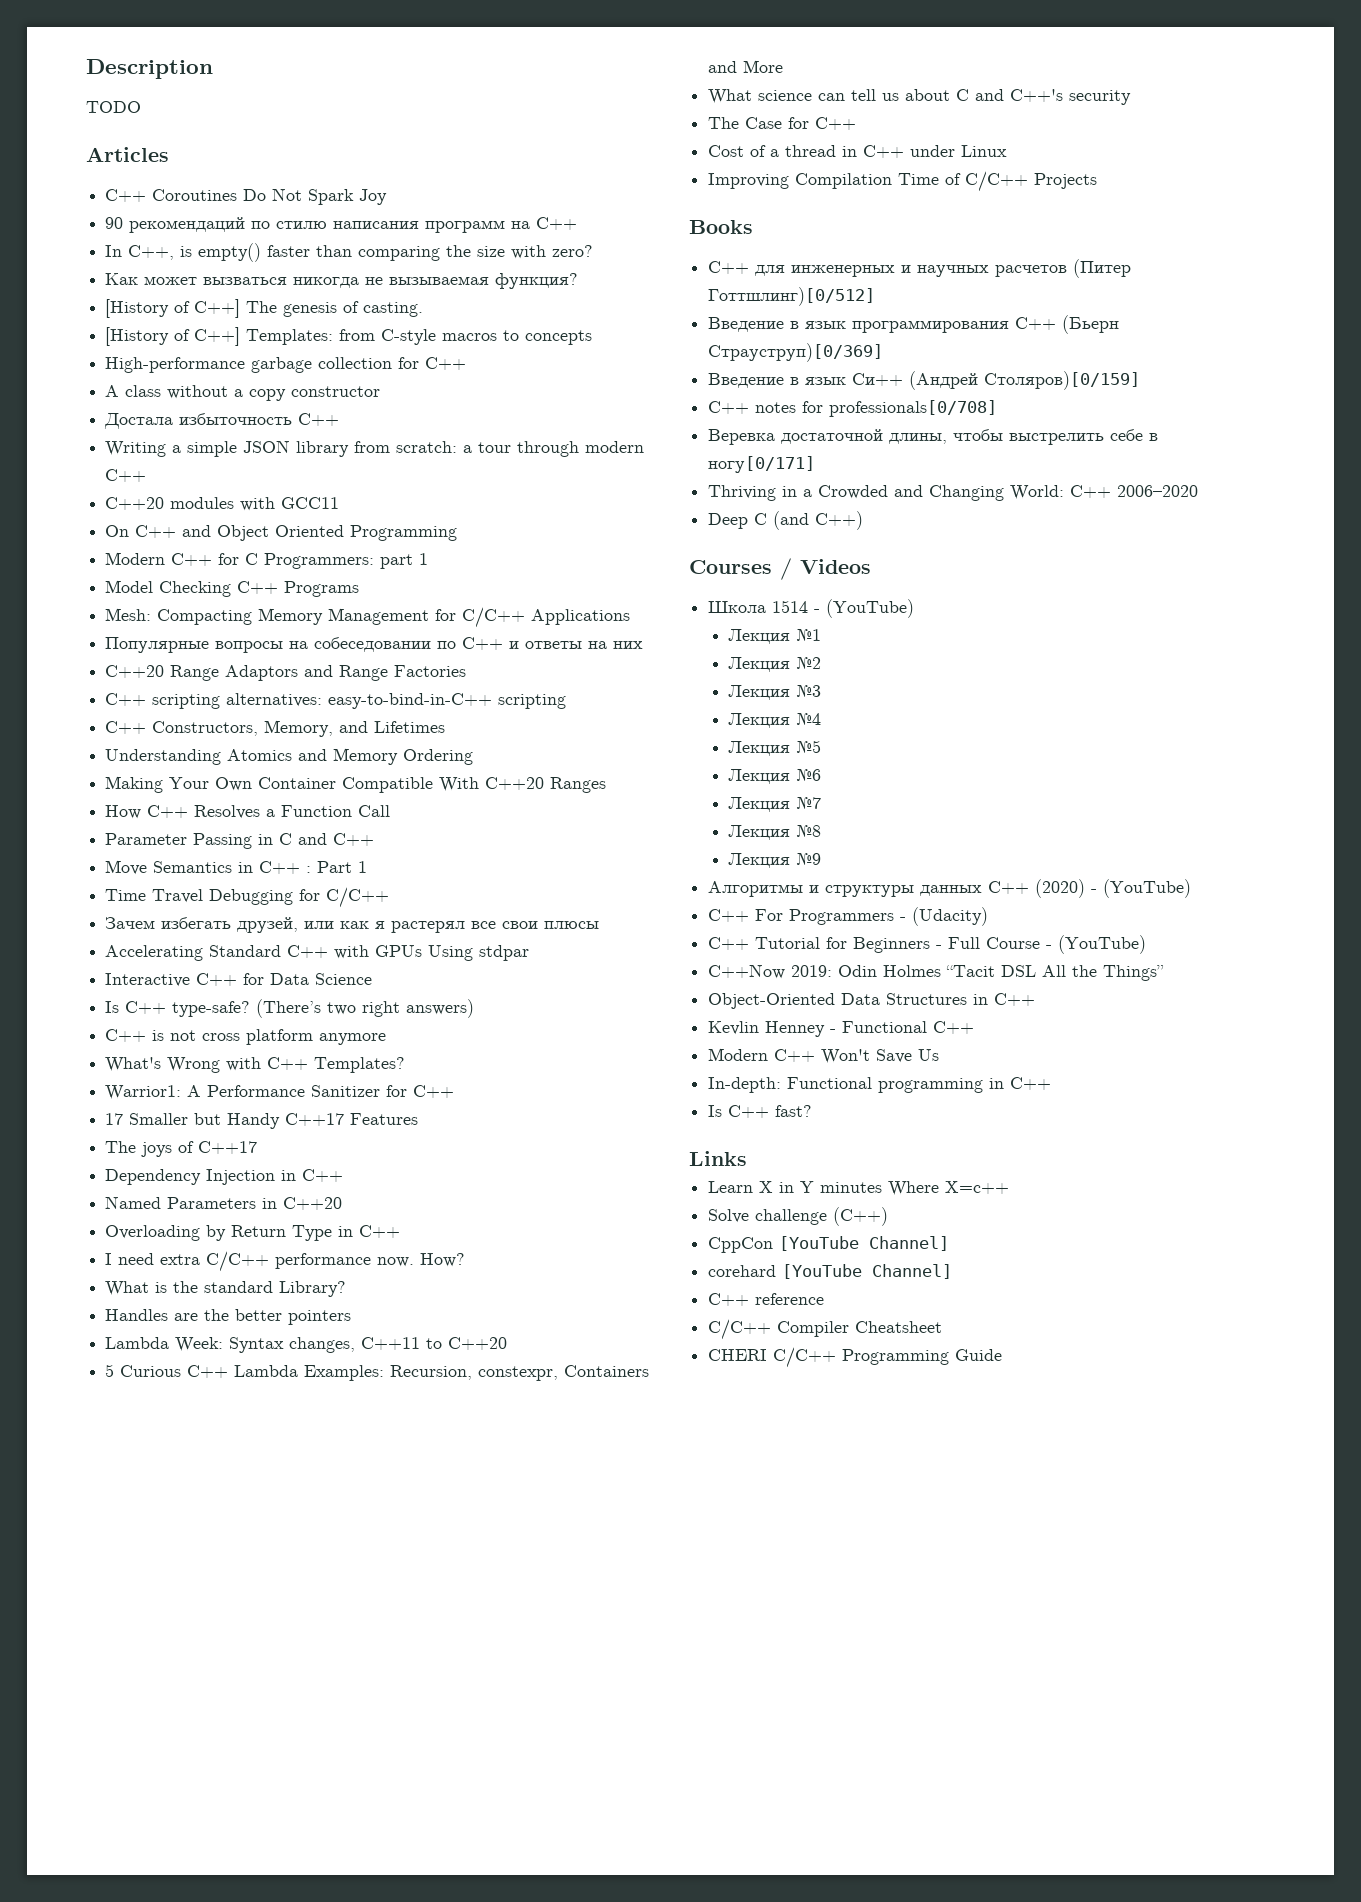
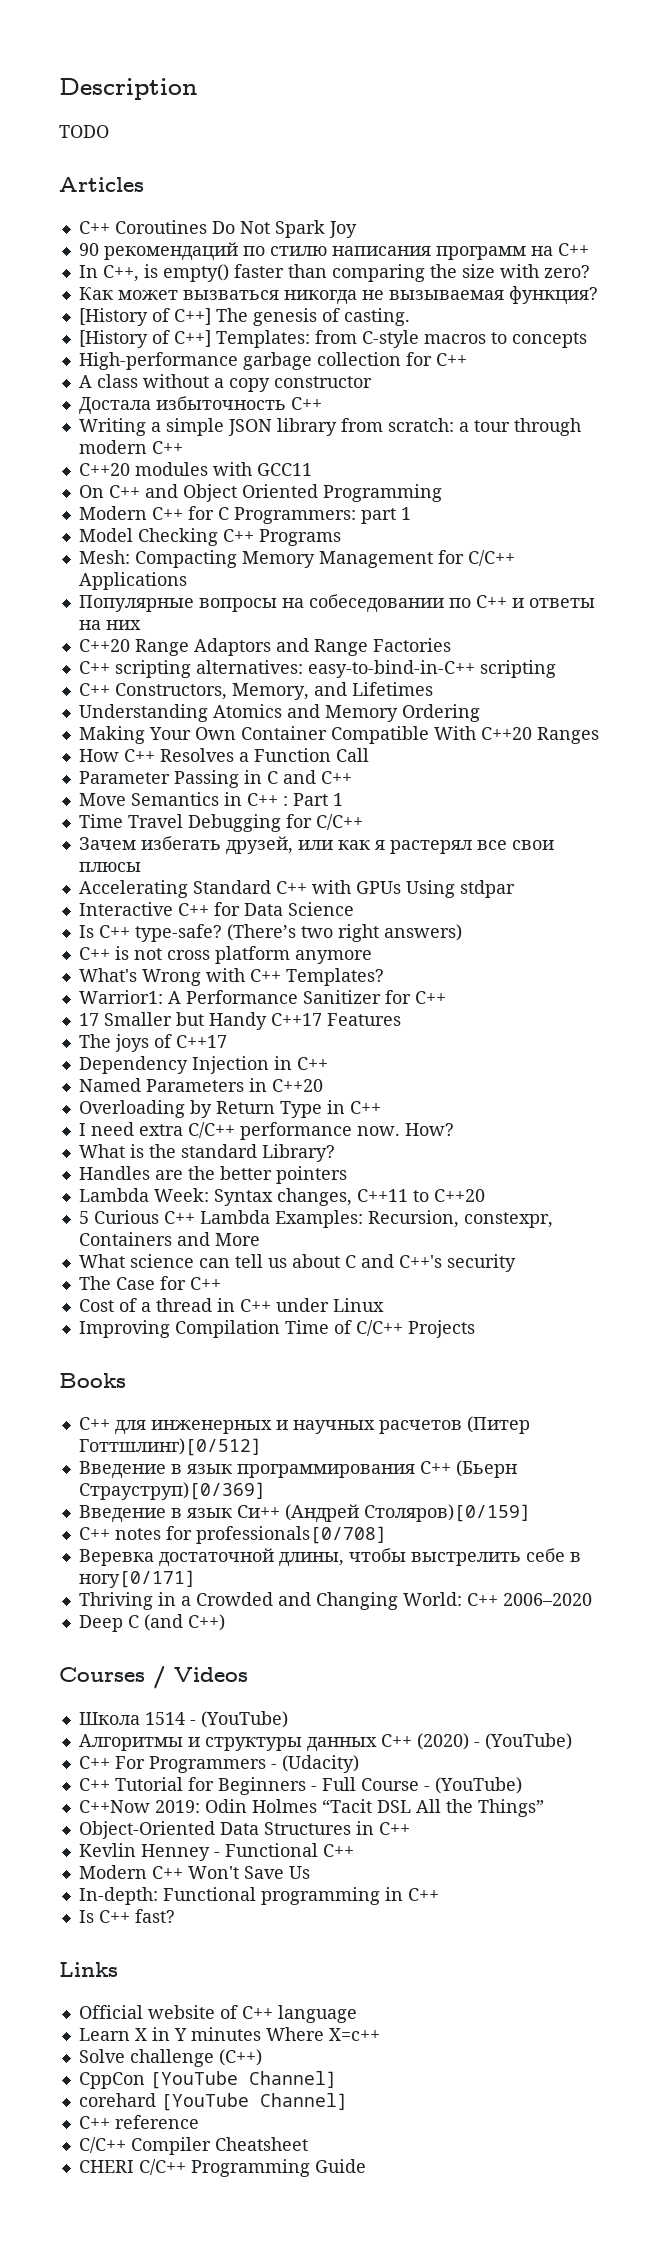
[728,629,822,644] [728,657,822,672] [728,685,822,700] [728,713,822,728] [728,740,822,756] [728,769,822,784] [728,797,822,812] [728,825,822,840] [728,853,822,868] // Лекция №1 // Лекция №2 // Лекция №3 // Лекция №4 // Лекция №5 // Лекция №6 // Лекция №7 // Лекция №8 // Лекция №9 -> (288, 1719) none
(747, 1158) none -> [78,2005,357,2023] // Official website of C++ language

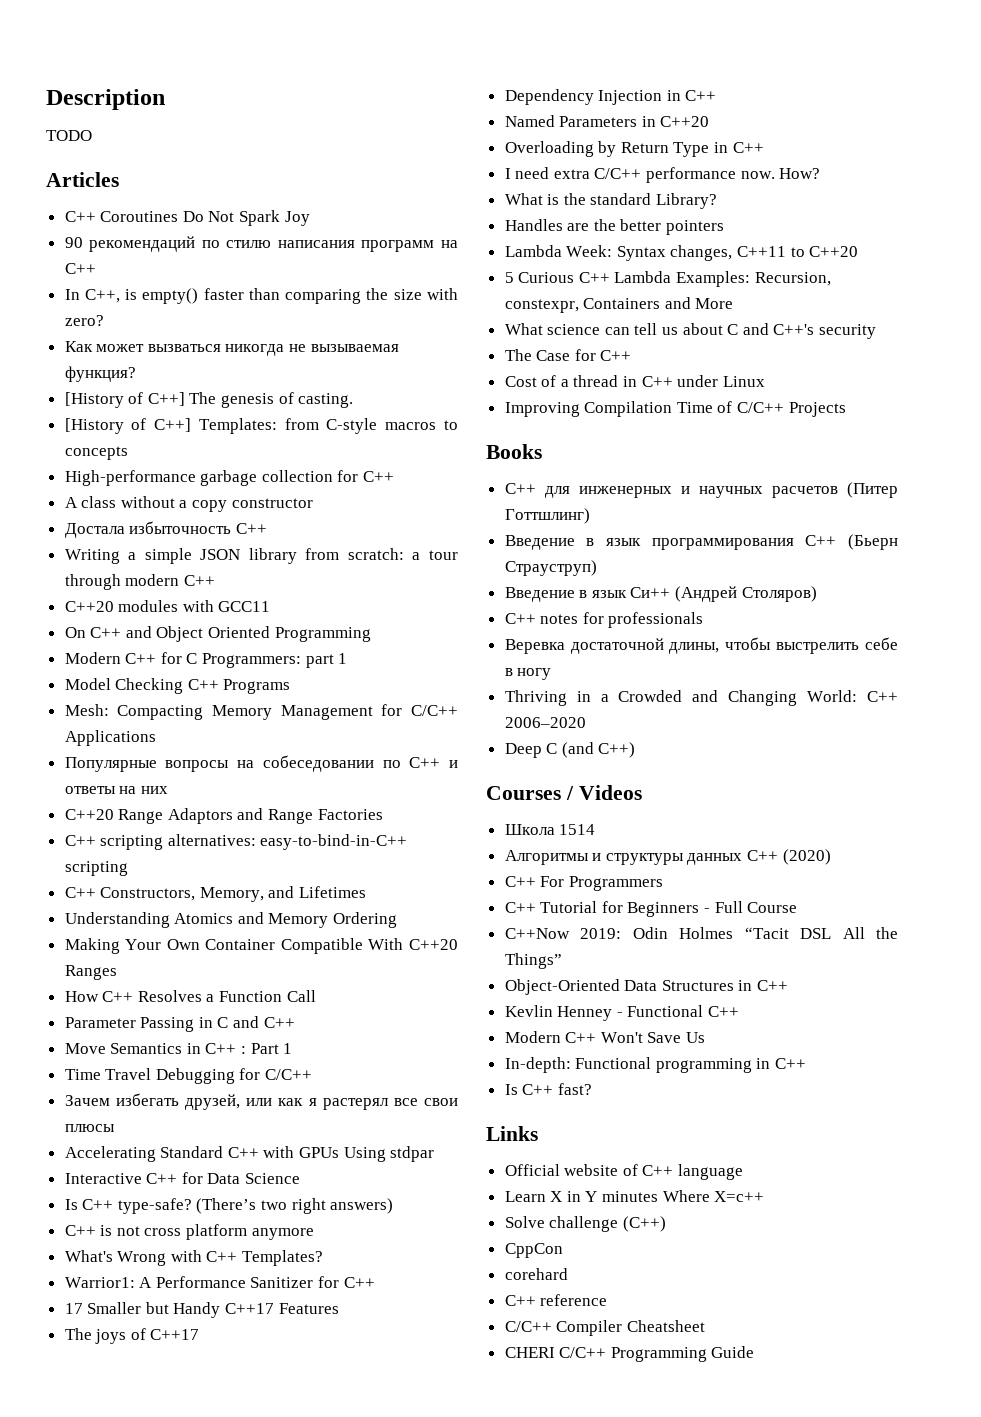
[78,1438,262,1456] Готтшлинг)[0/512] -> [504,508,590,524] Готтшлинг)
[78,1482,266,1500] Страуструп)[0/369] -> [504,560,597,576] Страуструп)
[363,1504,531,1522] Столяров)[0/159] -> [741,586,817,602] Столяров)
[195,1526,387,1544] professionals[0/708] -> [608,612,704,628] professionals
[78,1570,196,1588] ногу[0/171] -> [517,668,552,680] ногу
[189,1711,288,1728] - (YouTube) -> (596, 829) none
[473,1733,572,1750] - (YouTube) -> (831, 857) none
[270,1755,359,1773] - (Udacity) -> (663, 883) none
[423,1777,522,1794] - (YouTube) -> (798, 907) none
[149,2071,337,2089] [YouTube Channel] -> (563, 1250) none
[160,2093,348,2111] [YouTube Channel] -> (568, 1274) none

